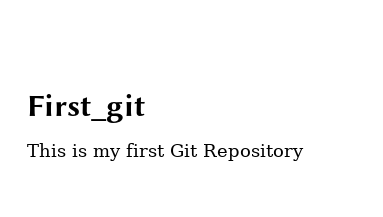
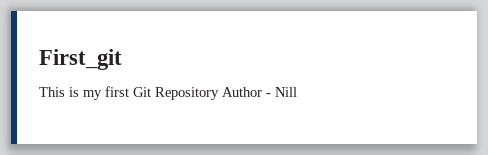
(304, 152) none -> [222,87,297,97] Author - Nill

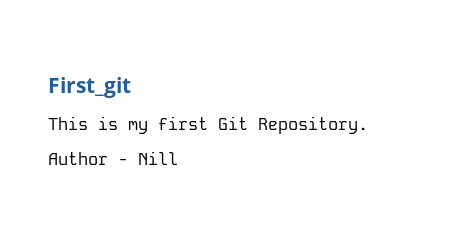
[155,87,219,100] Repository -> [258,116,368,134] Repository. //

